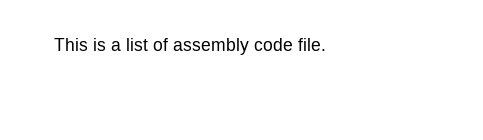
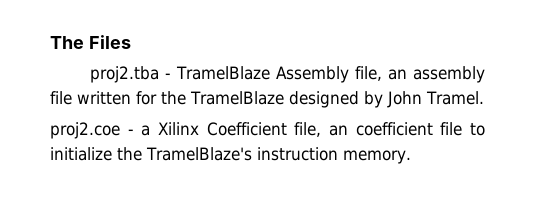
[54,38,326,55] This is a list of assembly code file. -> [50,35,131,49] [89,66,485,83] [50,91,484,108] [50,122,486,139] [50,147,411,164] The Files // proj2.tba - TramelBlaze Assembly file, an assembly file written for the TramelBlaze designed by John Tramel. // proj2.coe - a Xilinx Coefficient file, an coefficient file to initialize the TramelBlaze's instruction memory.

